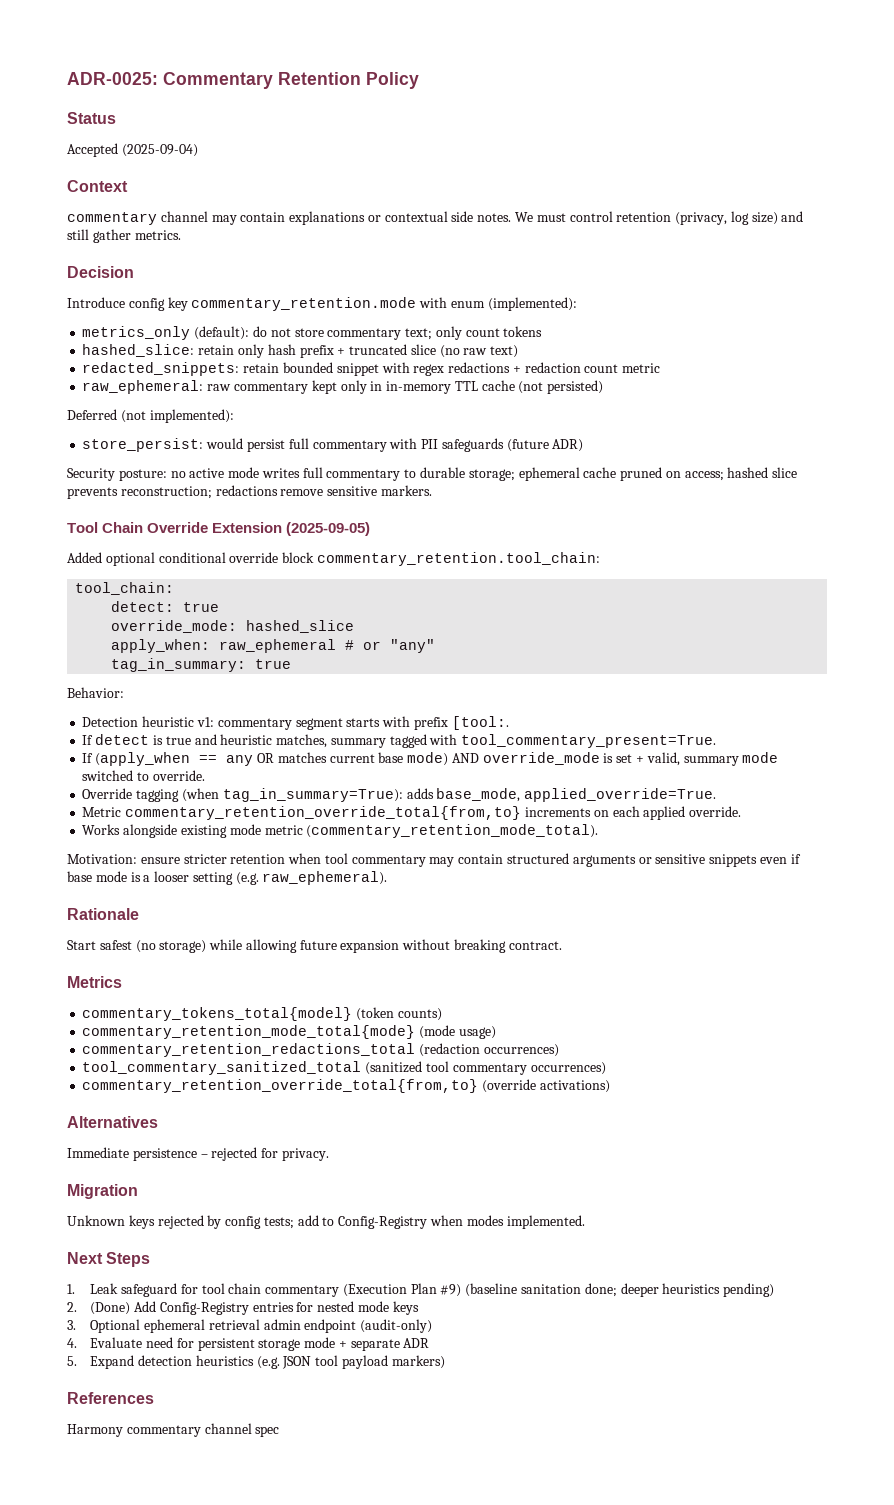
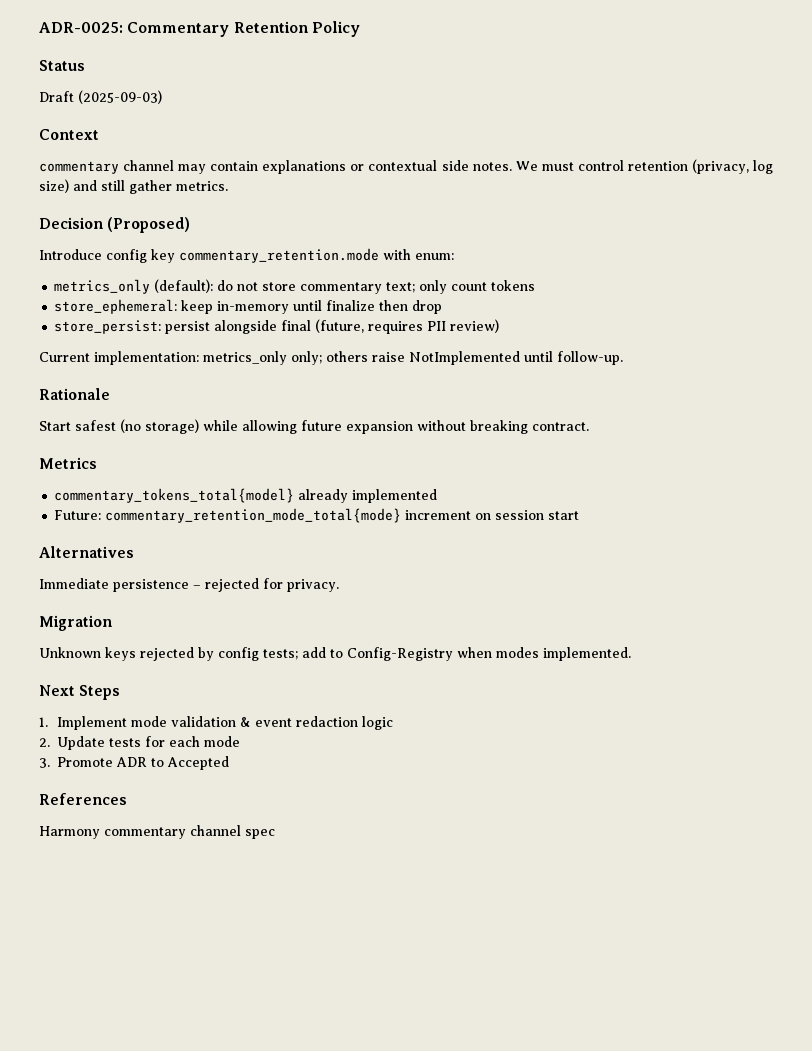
[67,143,198,157] Accepted (2025-09-04) -> [39,90,162,104] Draft (2025-09-03)
(134, 272) none -> [107,217,191,233] (Proposed)
[450,297,577,311] enum (implemented): -> [415,253,454,260] enum:
[82,344,519,358] [82,362,661,376] [82,380,604,394] [67,409,234,423] [82,438,584,452] [67,467,798,481] [67,485,432,499] [67,522,371,536] [67,552,600,566] [75,582,175,595] [111,601,220,612] [111,620,355,633] [111,639,436,653] [111,658,292,672] [67,687,124,698] [82,716,509,730] [82,734,717,748] [82,752,779,766] [82,770,205,781] [82,788,717,802] [82,806,742,820] [82,824,599,838] [67,853,801,867] [67,871,388,885] hashed_slice: retain only hash prefix + truncated slice (no raw text) // redacted_snippets: retain bounded snippet with regex redactions + redaction count metric // raw_ephemeral: raw commentary kept only in in-memory TTL cache (not persisted) // Deferred (not implemented): // store_persist: would persist full commentary with PII safeguards (future ADR) // Security posture: no active mode writes full commentary to durable storage; ephemeral cache pruned on access; hashed slice prevents reconstruction; redactions remove sensitive markers. // Tool Chain Override Extension (2025-09-05) // Added optional conditional override block commentary_retention.tool_chain: // tool_chain: // detect: true // override_mode: hashed_slice // apply_when: raw_ephemeral # or "any" // tag_in_summary: true // Behavior: // Detection heuristic v1: commentary segment starts with prefix [tool:. // If detect is true and heuristic matches, summary tagged with tool_commentary_present=True. // If (apply_when == any OR matches current base mode) AND override_mode is set + valid, summary mode switched to override. // Override tagging (when tag_in_summary=True): adds base_mode, applied_override=True. // Metric commentary_retention_override_total{from,to} increments on each applied override. // Works alongside existing mode metric (commentary_retention_mode_total). // Motivation: ensure stricter retention when tool commentary may contain structured arguments or sensitive snippets even if base mode is a looser setting (e.g. raw_ephemeral). -> [54,299,443,314] [54,319,500,334] [39,351,623,365] store_ephemeral: keep in-memory until finalize then drop // store_persist: persist alongside final (future, requires PII review) // Current implementation: metrics_only only; others raise NotImplemented until follow-up.
[356,1007,442,1021] [82,1025,496,1039] [82,1043,559,1057] [82,1061,606,1075] [82,1079,610,1093] (token counts) // commentary_retention_mode_total{mode} (mode usage) // commentary_retention_redactions_total (redaction occurrences) // tool_commentary_sanitized_total (sanitized tool commentary occurrences) // commentary_retention_override_total{from,to} (override activations) -> [298,489,438,503] [54,508,580,523] already implemented // Future: commentary_retention_mode_total{mode} increment on session start
[90,1283,775,1297] [67,1301,419,1315] Leak safeguard for tool chain commentary (Execution Plan #9) (baseline sanitation done; deeper heuristics pending) // 2. (Done) Add Config-Registry entries for nested mode keys -> [56,716,393,730] [39,736,240,750] Implement mode validation & event redaction logic // 2. Update tests for each mode
[90,1319,433,1333] [67,1337,430,1351] [67,1355,445,1369] Optional ephemeral retrieval admin endpoint (audit-only) // 4. Evaluate need for persistent storage mode + separate ADR // 5. Expand detection heuristics (e.g. JSON tool payload markers) -> [57,756,229,770] Promote ADR to Accepted

